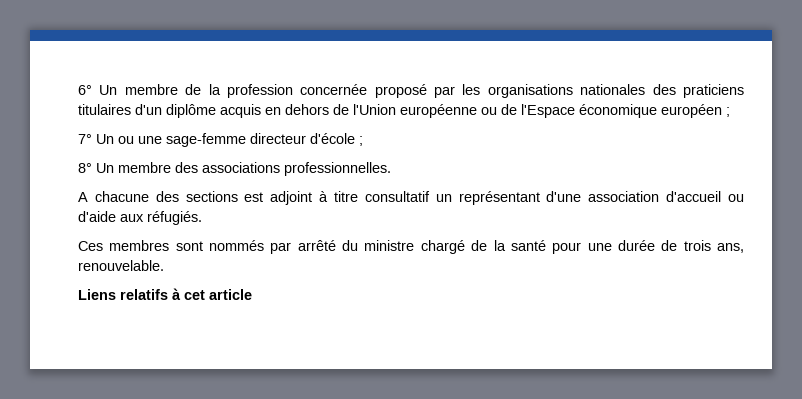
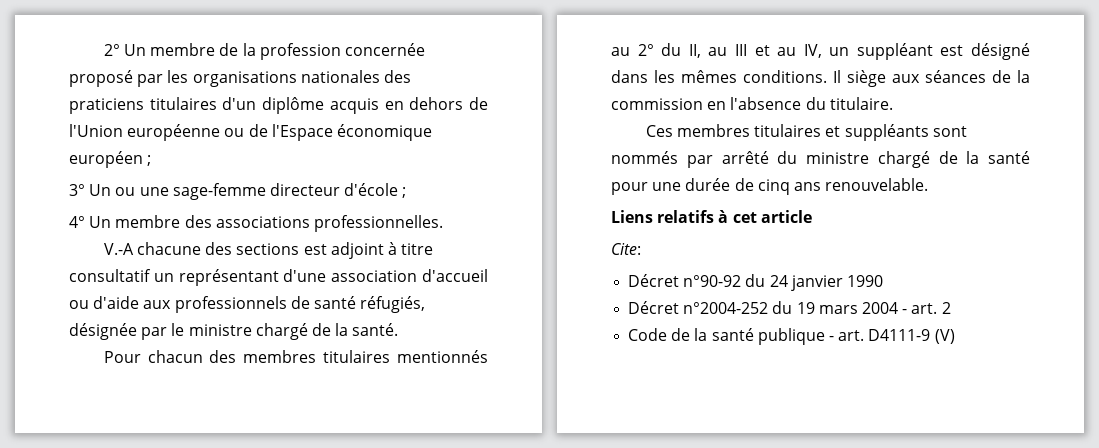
[78,85,92,95] 6° -> [103,44,120,56] 2°
[78,134,92,144] 7° -> [69,184,85,196] 3°
[78,163,92,173] 8° -> [69,216,85,228] 4°
[78,192,88,202] A -> [103,243,134,255] V.-A
[147,211,202,225] réfugiés. -> [174,296,426,313] [69,323,399,340] [103,350,489,363] [611,43,1030,60] [611,70,1030,87] [611,97,893,110] professionnels de santé réfugiés, désignée par le ministre chargé de la santé. // Pour chacun des membres titulaires mentionnés au 2° du II, au III et au IV, un suppléant est désigné dans les mêmes conditions. Il siège aux séances de la commission en l'absence du titulaire.
(170, 245) none -> [754,124,929,141] titulaires et suppléants
[683,240,745,253] trois ans, -> [757,179,821,195] cinq ans
(252, 294) none -> [611,243,641,255] [628,274,883,291] [628,301,951,314] [628,328,955,345] // Cite: // Décret n°90-92 du 24 janvier 1990 // Décret n°2004-252 du 19 mars 2004 - art. 2 // Code de la santé publique - art. D4111-9 (V)

